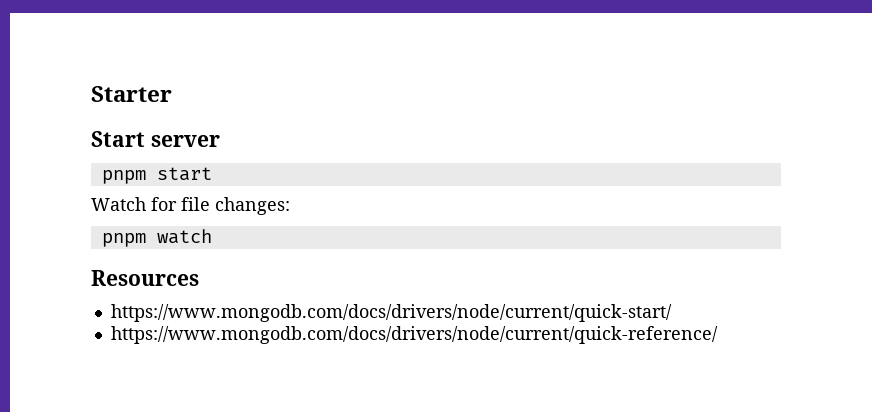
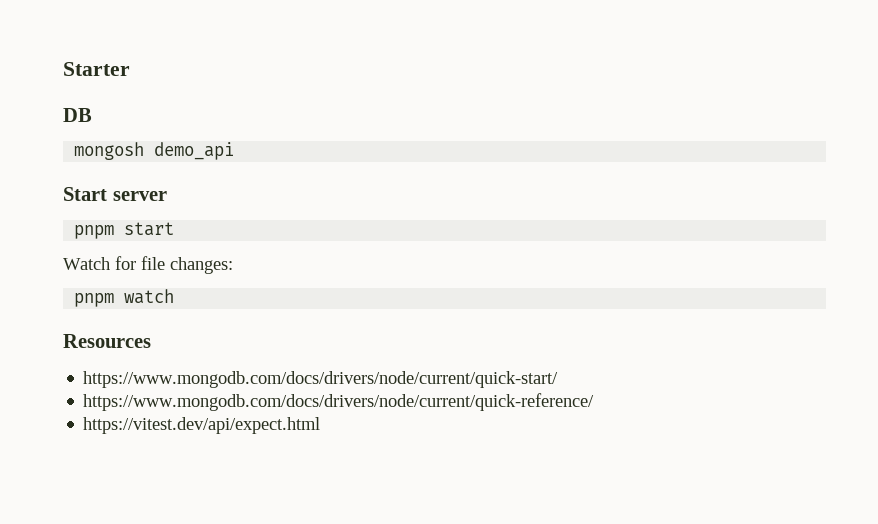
(172, 94) none -> [63,108,92,122] [74,142,235,160] // DB // mongosh demo_api
(718, 335) none -> [83,417,321,434] // https://vitest.dev/api/expect.html

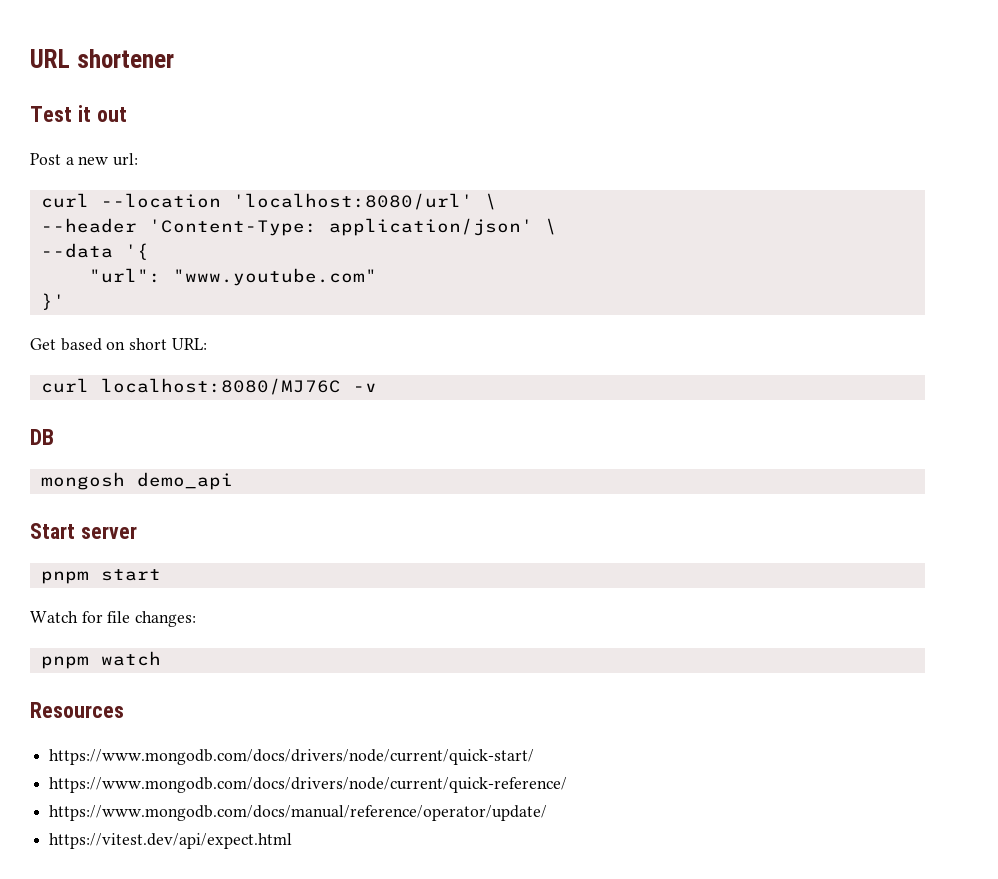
[63,62,130,76] Starter -> [30,49,174,68] [30,105,127,122] [30,153,139,166] [40,193,497,210] [40,218,557,236] [40,243,149,260] [88,268,377,286] [40,293,65,310] [30,338,207,351] [40,378,377,395] URL shortener // Test it out // Post a new url: // curl --location 'localhost:8080/url' \ // --header 'Content-Type: application/json' \ // --data '{ // "url": "www.youtube.com" // }' // Get based on short URL: // curl localhost:8080/MJ76C -v
(595, 402) none -> [49,805,548,821] // https://www.mongodb.com/docs/manual/reference/operator/update/

